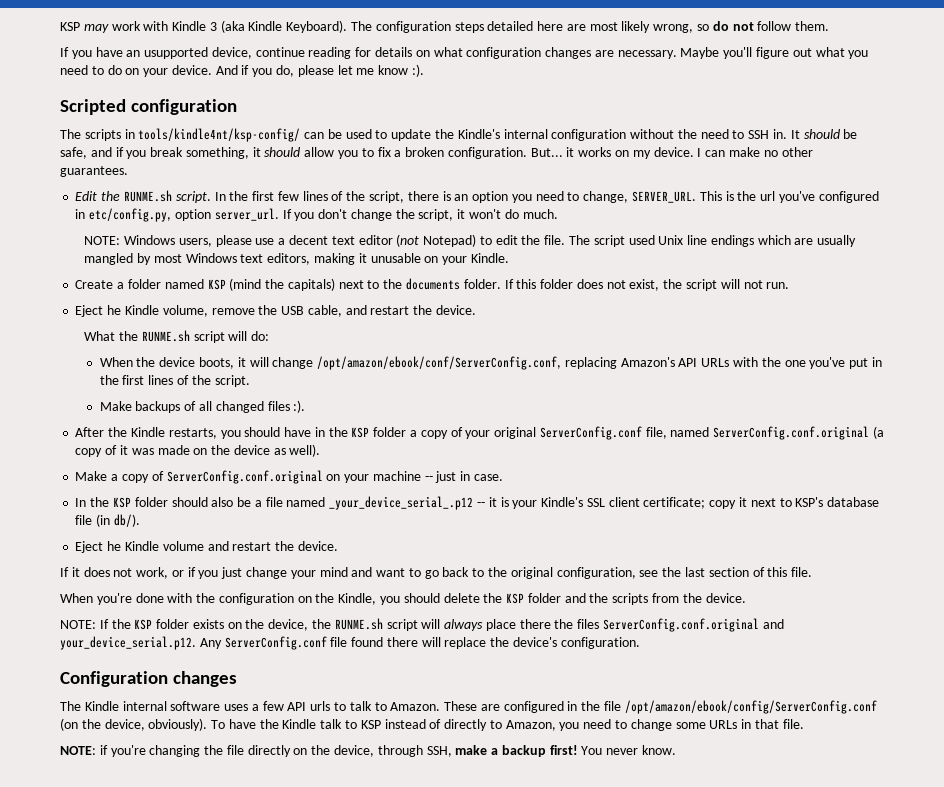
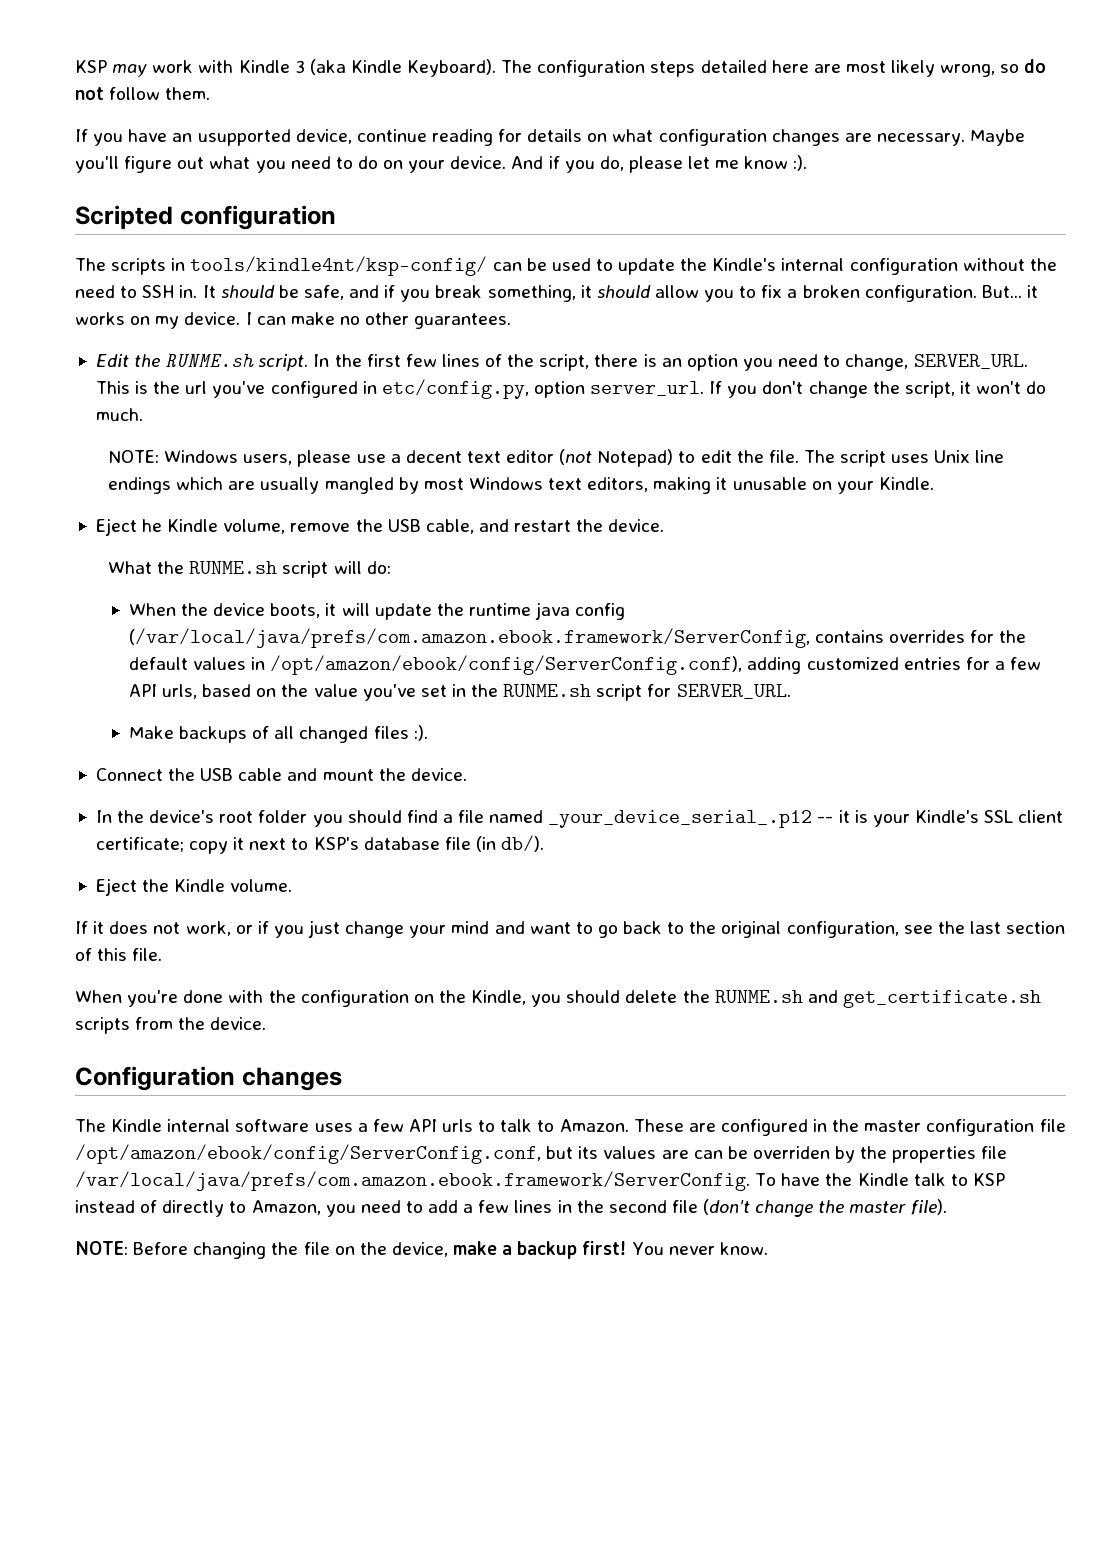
[628,235,655,245] used -> [891,454,930,463] uses
[75,278,790,291] // Create a folder named KSP (mind the capitals) next to the documents folder. If this folder does not exist, the script will not run. -> (934, 483) none
[272,356,882,370] [99,375,250,387] change /opt/amazon/ebook/conf/ServerConfig.conf, replacing Amazon's API URLs with the one you've put in the first lines of the script. -> [374,602,626,620] [128,628,1027,648] [128,655,1042,675] [128,684,791,701] update the runtime java config (/var/local/java/prefs/com.amazon.ebook.framework/ServerConfig, contains overrides for the default values in /opt/amazon/ebook/config/ServerConfig.conf), adding customized entries for a few API urls, based on the value you've set in the RUNME.sh script for SERVER_URL.
[75,426,884,440] [75,444,321,457] [75,470,503,484] [75,497,252,508] After the Kindle restarts, you should have in the KSP folder a copy of your original ServerConfig.conf file, named ServerConfig.conf.original (a copy of it was made on the device as well). // Make a copy of ServerConfig.conf.original on your machine -- just in case. // In the KSP folder should also be -> [95,768,467,781] [95,810,438,827] Connect the USB cable and mount the device. // In the device's root folder you should find
[107,541,338,551] he Kindle volume and restart the device. -> [142,879,293,892] the Kindle volume.
[506,593,609,604] KSP folder and the -> [714,990,1041,1008] RUNME.sh and get_certificate.sh
[60,618,784,632] [60,636,640,650] // NOTE: If the KSP folder exists on the device, the RUNME.sh script will always place there the files ServerConfig.conf.original and your_device_serial.p12. Any ServerConfig.conf file found there will replace the device's configuration. -> (267, 1023) none
[604,700,877,714] [60,718,208,731] file /opt/amazon/ebook/config/ServerConfig.conf (on the device, obviously). -> [864,1119,1066,1136] [75,1144,1008,1164] [75,1171,750,1191] master configuration file /opt/amazon/ebook/config/ServerConfig.conf, but its values are can be overriden by the properties file /var/local/java/prefs/com.amazon.ebook.framework/ServerConfig.
[630,719,804,731] [60,745,146,757] change some URLs in that file. // NOTE: if you're -> [428,1199,947,1217] [75,1241,189,1255] add a few lines in the second file (don't change the master file). // NOTE: Before
[247,745,452,757] directly on the device, through SSH, -> [334,1242,448,1257] on the device,

